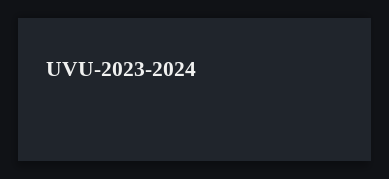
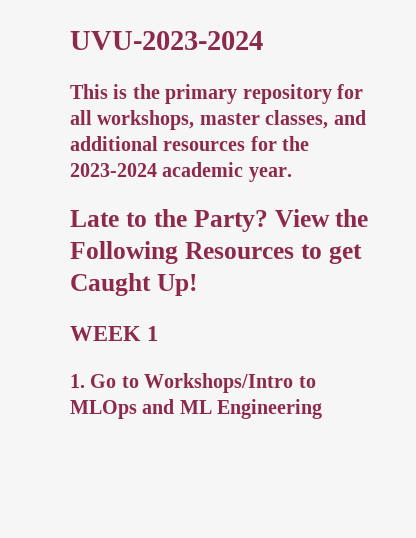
(196, 69) none -> [70,84,363,104] [70,110,366,130] [70,136,310,151] [70,162,292,182] [70,209,369,232] [70,241,362,264] [70,273,197,296] [70,326,159,341] [70,373,316,393] [70,399,323,419] // This is the primary repository for all workshops, master classes, and additional resources for the 2023-2024 academic year. // Late to the Party? View the Following Resources to get Caught Up! // WEEK 1 // 1. Go to Workshops/Intro to MLOps and ML Engineering

